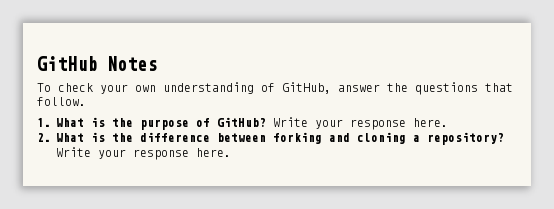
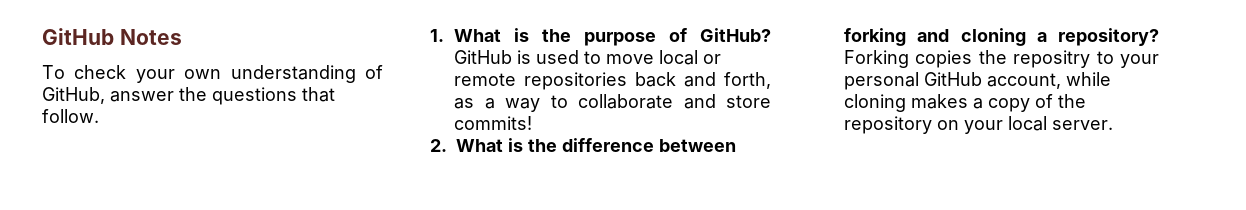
[273,117,448,130] Write your response here. -> [454,50,722,65] [454,72,771,90] [454,94,771,112] [454,116,533,130] GitHub is used to move local or remote repositories back and forth, as a way to collaborate and store commits!
[56,147,231,160] Write your response here. -> [844,50,1159,68] [844,72,1111,90] [844,94,1086,112] [844,116,1113,134] Forking copies the repositry to your personal GitHub account, while cloning makes a copy of the repository on your local server.

